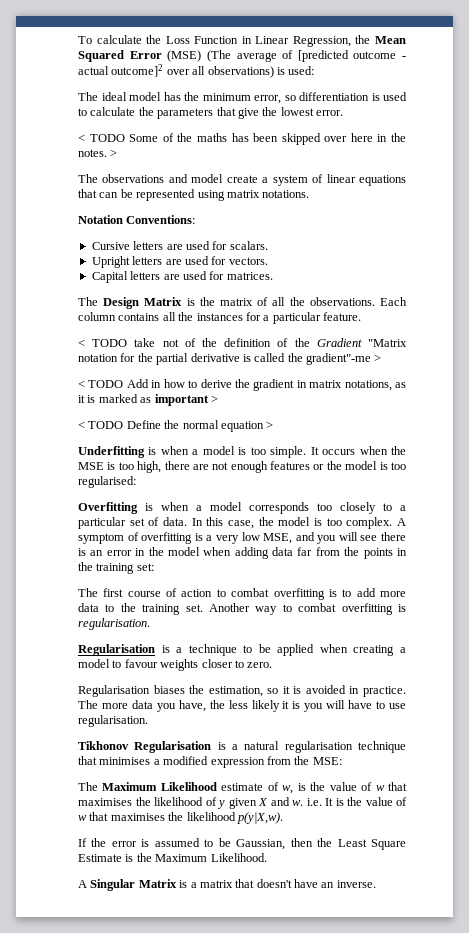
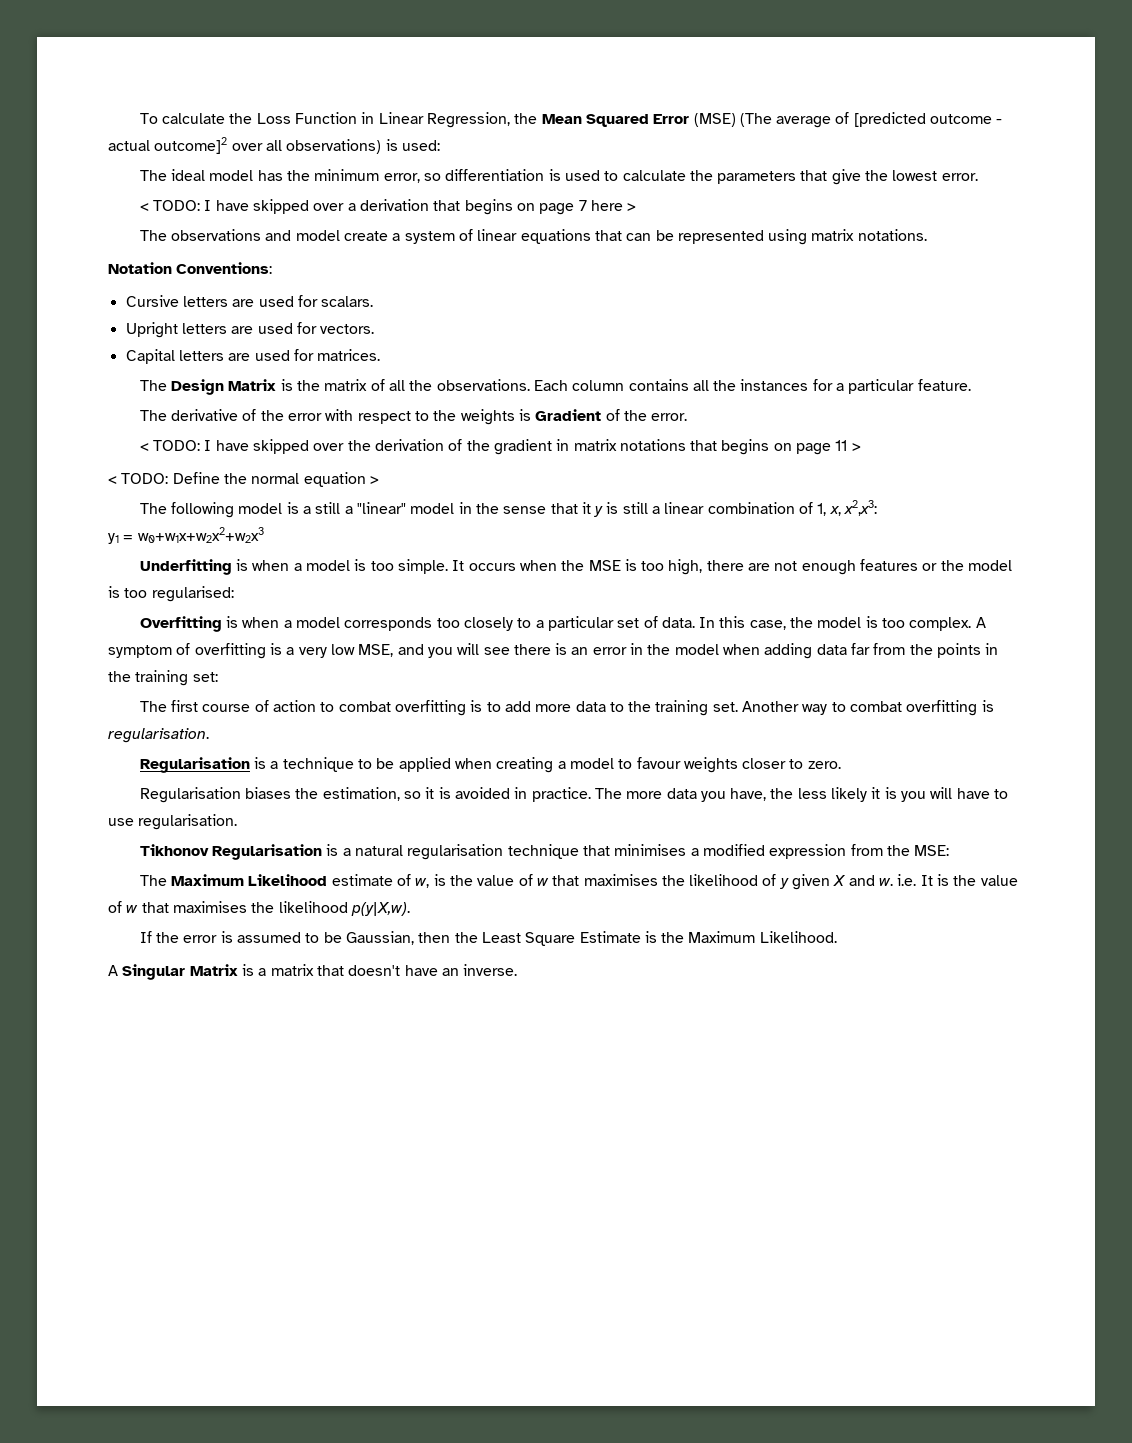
[89,133,406,145] [78,149,107,157] TODO Some of the maths has been skipped over here in the notes. -> [152,199,623,215] TODO: I have skipped over a derivation that begins on page 7 here
[78,338,407,347] [78,353,382,365] [78,379,406,391] [78,394,218,406] [78,421,124,429] < TODO take not of the definition of the Gradient "Matrix notation for the partial derivative is called the gradient"-me > // < TODO Add in how to derive the gradient in matrix notations, as it is marked as important > // < TODO -> [139,409,688,425] [139,439,861,455] [108,473,169,484] The derivative of the error with respect to the weights is Gradient of the error. // < TODO: I have skipped over the derivation of the gradient in matrix notations that begins on page 11 > // < TODO:
(274, 425) none -> [139,500,878,518] [108,527,264,544] // The following model is a still a "linear" model in the sense that it y is still a linear combination of 1, x, x2,x3: // y1 = w0+w1x+w2x2+w2x3

